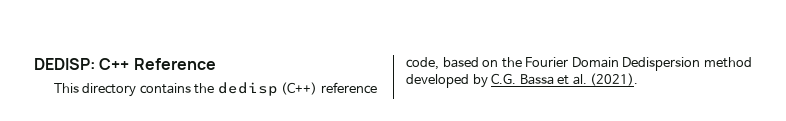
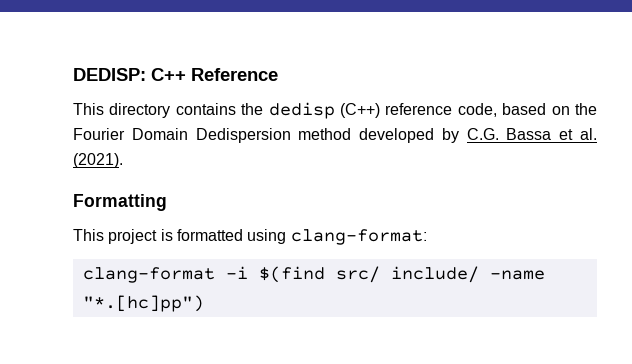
(639, 79) none -> [73,194,167,211] [73,229,427,245] [82,266,545,283] [82,295,204,312] // Formatting // This project is formatted using clang-format: // clang-format -i $(find src/ include/ -name "*.[hc]pp")

